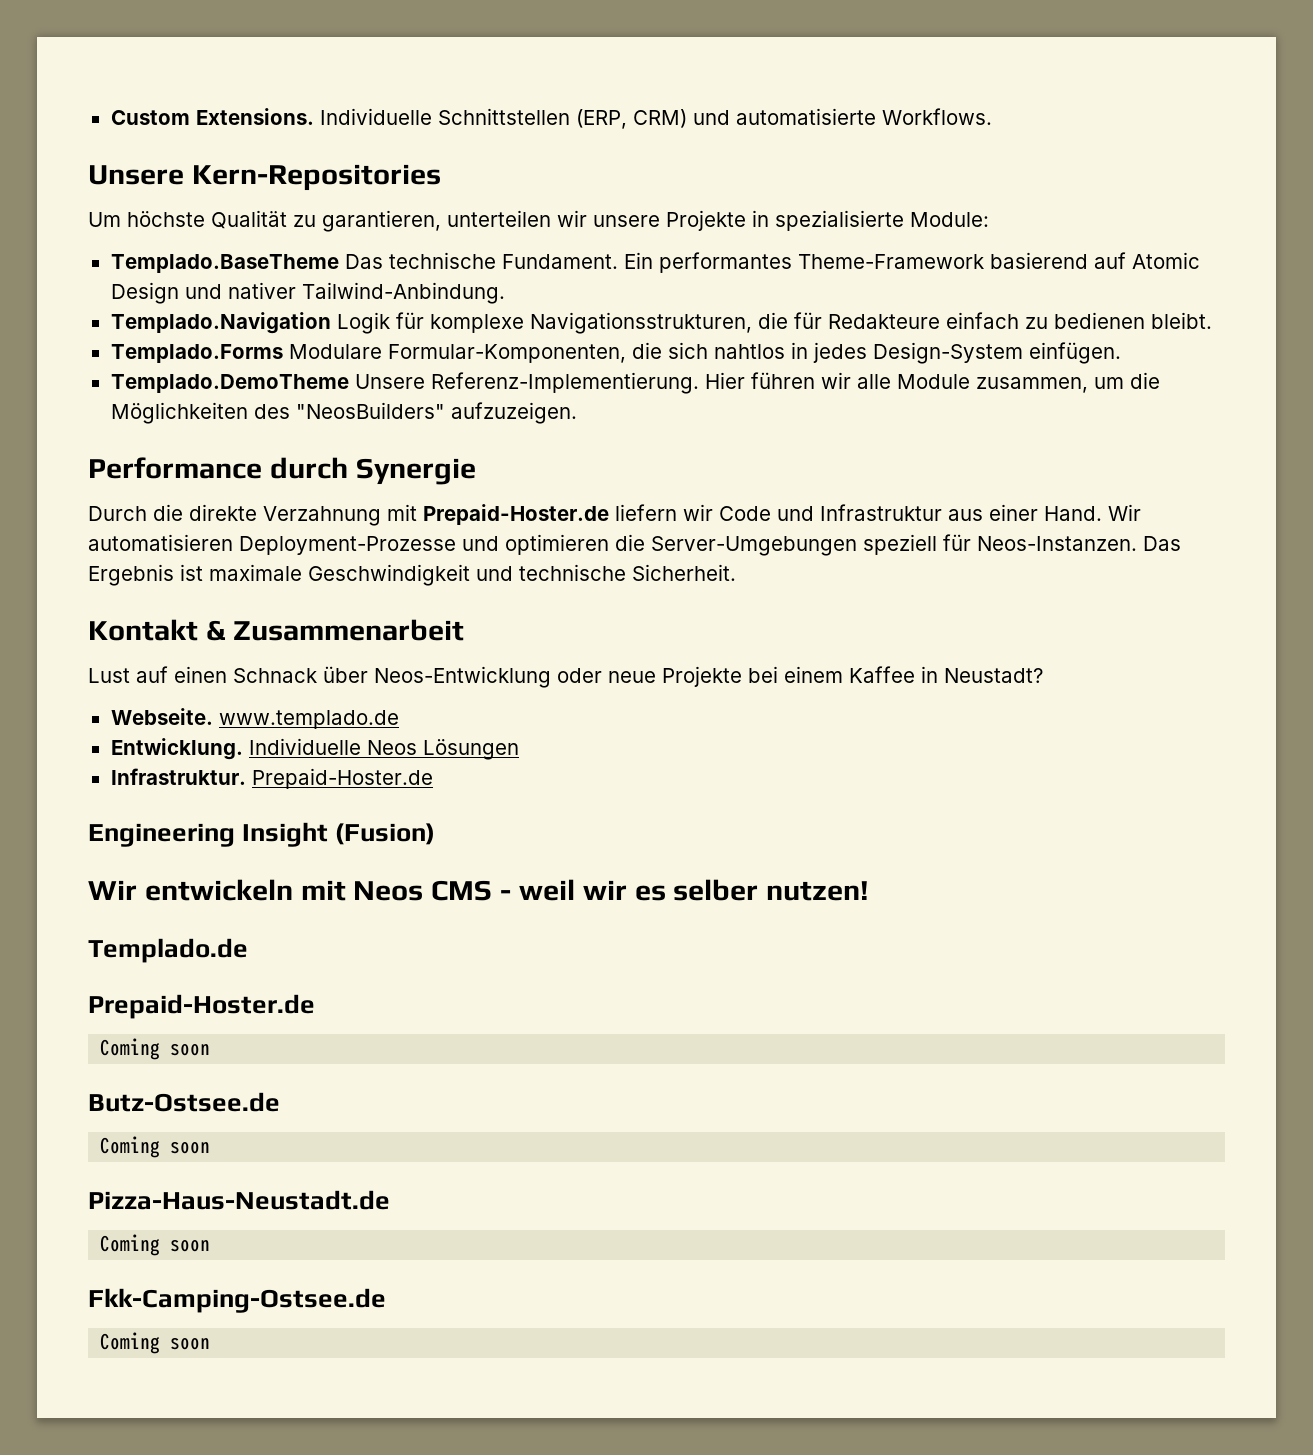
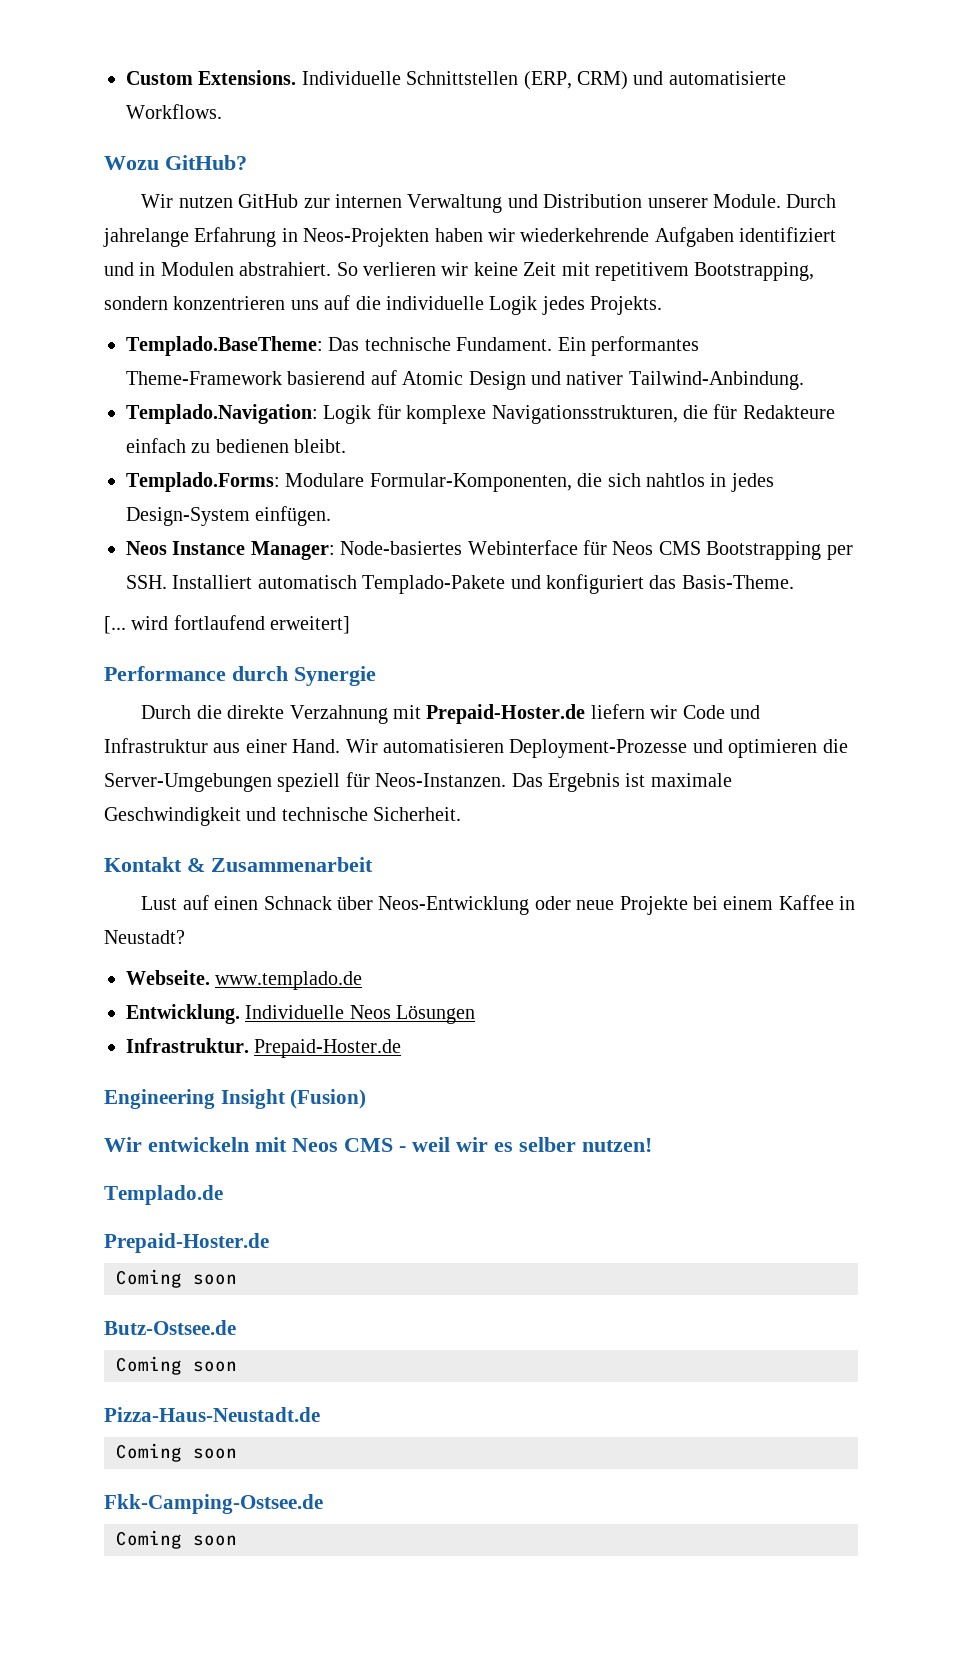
[88,164,441,191] [88,210,989,232] [110,254,339,273] Unsere Kern-Repositories // Um höchste Qualität zu garantieren, unterteilen wir unsere Projekte in spezialisierte Module: // Templado.BaseTheme -> [104,155,247,170] [141,194,837,213] [103,227,837,247] [104,262,815,281] [104,295,663,315] [126,336,323,356] Wozu GitHub? // Wir nutzen GitHub zur internen Verwaltung und Distribution unserer Module. Durch jahrelange Erfahrung in Neos-Projekten haben wir wiederkehrende Aufgaben identifiziert und in Modulen abstrahiert. So verlieren wir keine Zeit mit repetitivem Bootstrapping, sondern konzentrieren uns auf die individuelle Logik jedes Projekts. // Templado.BaseTheme:
[110,312,331,334] Templado.Navigation -> [126,404,318,424] Templado.Navigation:
[110,344,283,363] Templado.Forms -> [126,472,280,492] Templado.Forms:
[110,372,1160,394] [110,402,577,424] Templado.DemoTheme Unsere Referenz-Implementierung. Hier führen wir alle Module zusammen, um die Möglichkeiten des "NeosBuilders" aufzuzeigen. -> [126,540,853,560] [126,574,794,594] [104,615,351,634] Neos Instance Manager: Node-basiertes Webinterface für Neos CMS Bootstrapping per SSH. Installiert automatisch Templado-Pakete und konfiguriert das Basis-Theme. // [... wird fortlaufend erweitert]

